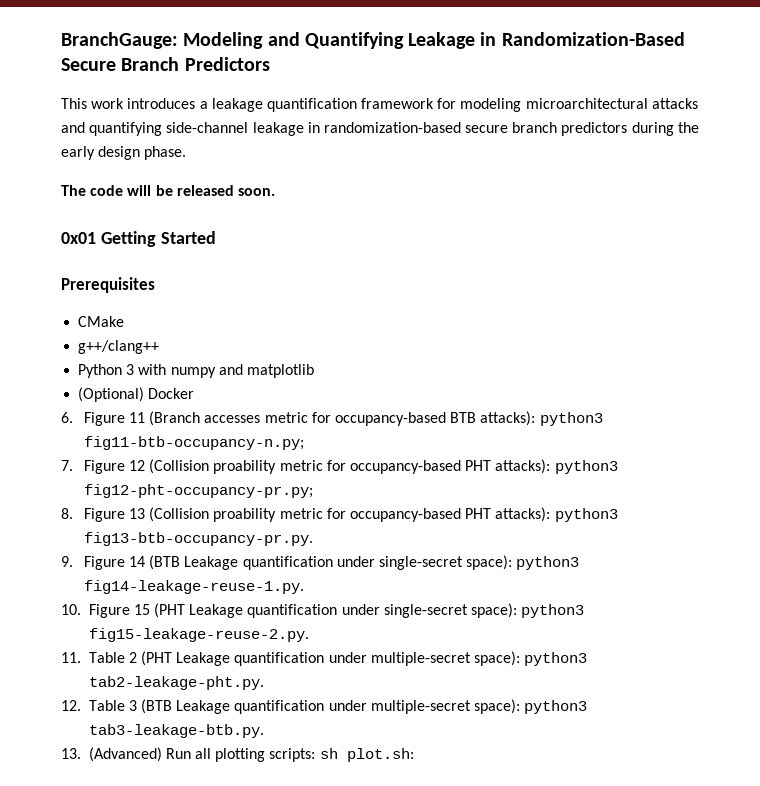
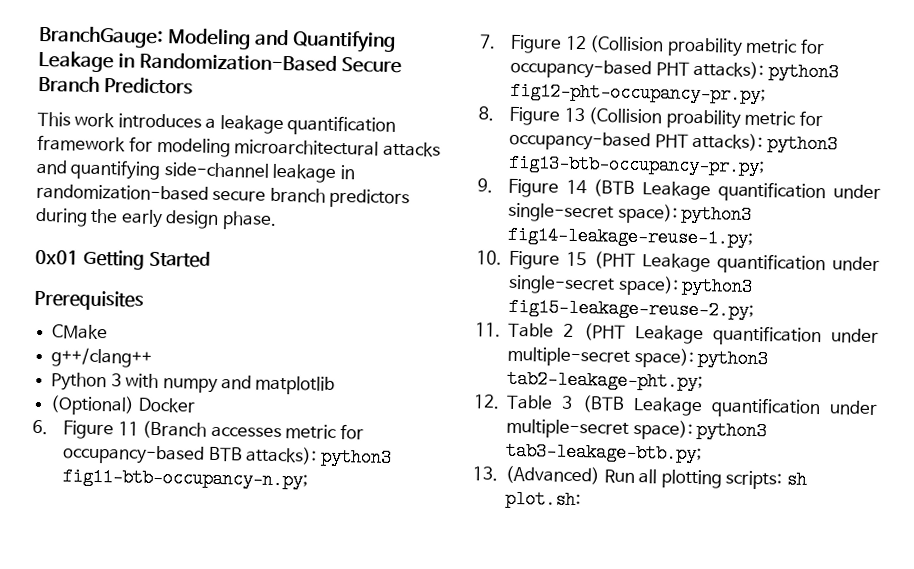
[61,185,275,196] // The code will be released soon. -> (277, 220) none
[83,532,313,546] fig13-btb-occupancy-pr.py. -> [508,153,766,177] fig13-btb-occupancy-pr.py;
[83,580,304,594] fig14-leakage-reuse-1.py. -> [507,225,754,248] fig14-leakage-reuse-1.py;
[88,628,309,642] fig15-leakage-reuse-2.py. -> [508,297,755,320] fig15-leakage-reuse-2.py;
[88,676,264,690] tab2-leakage-pht.py. -> [507,369,704,392] tab2-leakage-pht.py;
[88,724,264,738] tab3-leakage-btb.py. -> [506,441,703,464] tab3-leakage-btb.py;

